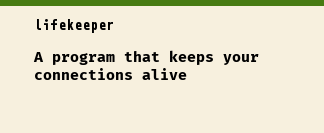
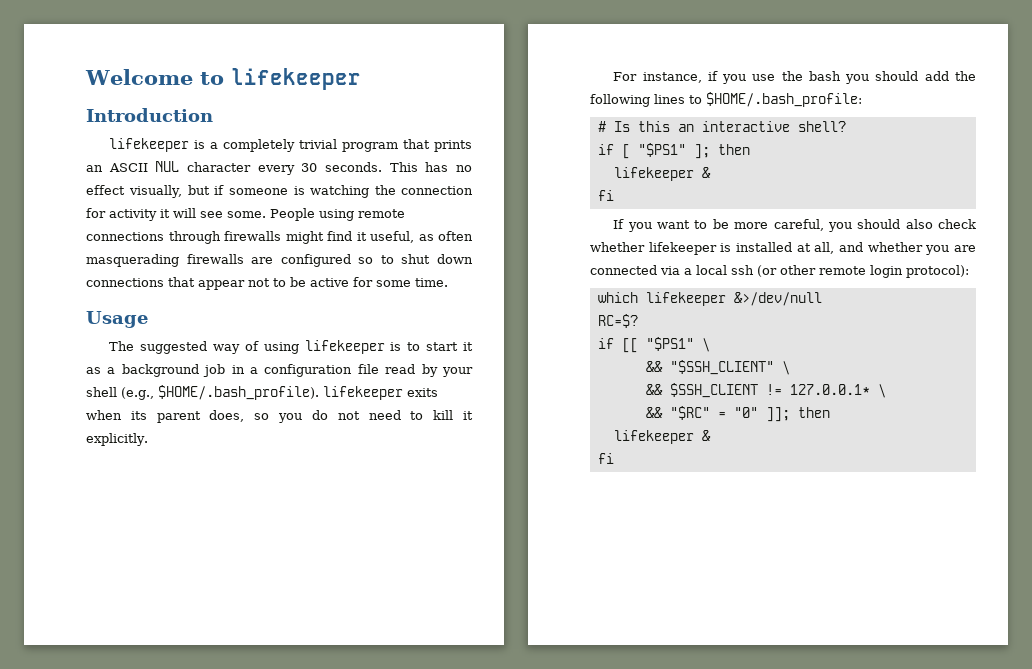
(34, 26) none -> [85,69,224,85] Welcome to
[33,50,259,65] [34,68,187,80] A program that keeps your connections alive -> [86,108,213,122] [109,138,472,152] [86,161,473,175] [86,185,473,198] [86,208,405,221] [86,231,473,244] [86,254,473,267] [86,277,448,290] [86,311,148,328] [109,340,473,354] [86,364,473,377] [86,385,438,400] [86,410,473,423] [86,433,148,446] [613,71,976,84] [590,92,862,107] [597,121,846,132] [597,143,750,159] [613,167,711,181] [597,190,614,201] [613,219,976,232] [590,242,976,255] [590,265,969,278] [597,292,822,306] [597,314,638,328] [597,337,710,353] [645,360,790,375] [645,383,886,398] [645,406,830,422] [613,430,711,444] [597,453,614,464] Introduction // lifekeeper is a completely trivial program that prints an ASCII NUL character every 30 seconds. This has no effect visually, but if someone is watching the connection for activity it will see some. People using remote connections through firewalls might find it useful, as often masquerading firewalls are configured so to shut down connections that appear not to be active for some time. // Usage // The suggested way of using lifekeeper is to start it as a background job in a configuration file read by your shell (e.g., $HOME/.bash_profile). lifekeeper exits when its parent does, so you do not need to kill it explicitly. // For instance, if you use the bash you should add the following lines to $HOME/.bash_profile: // # Is this an interactive shell? // if [ "$PS1" ]; then // lifekeeper & // fi // If you want to be more careful, you should also check whether lifekeeper is installed at all, and whether you are connected via a local ssh (or other remote login protocol): // which lifekeeper &>/dev/null // RC=$? // if [[ "$PS1" \ // && "$SSH_CLIENT" \ // && $SSH_CLIENT != 127.0.0.1* \ // && "$RC" = "0" ]]; then // lifekeeper & // fi

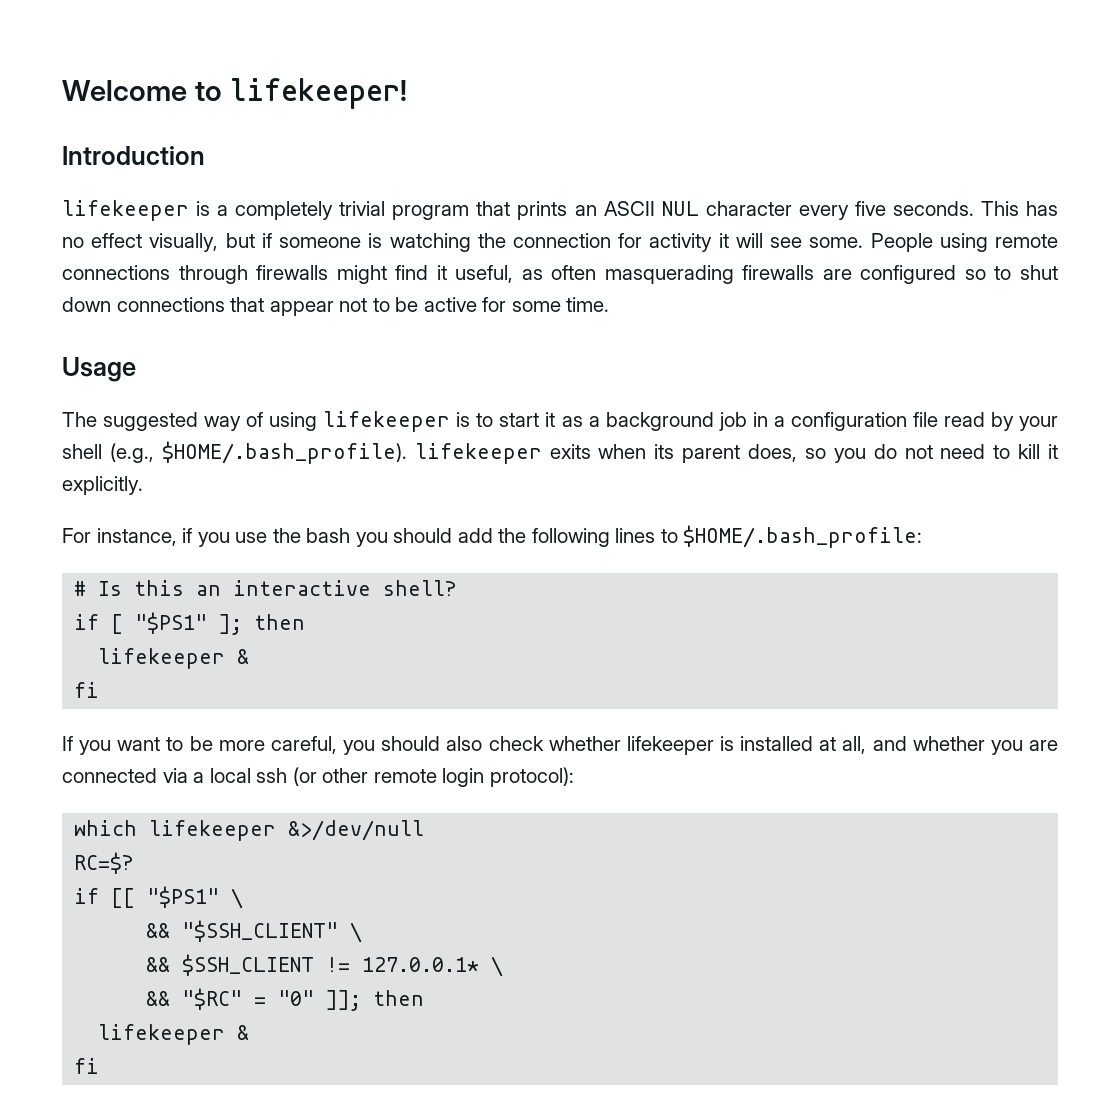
[230,68,361,90] lifekeeper -> [229,78,407,109] lifekeeper!
[301,163,318,172] 30 -> [854,201,886,216] five

